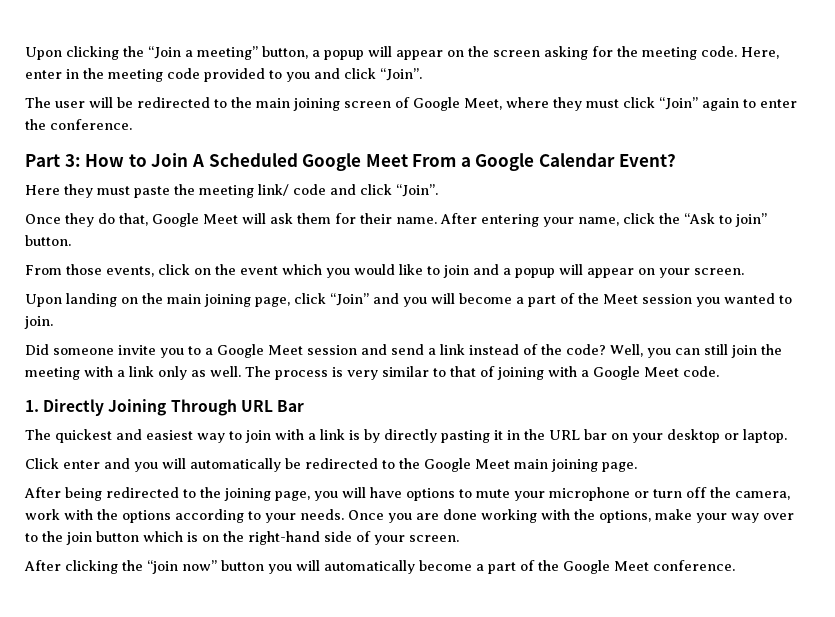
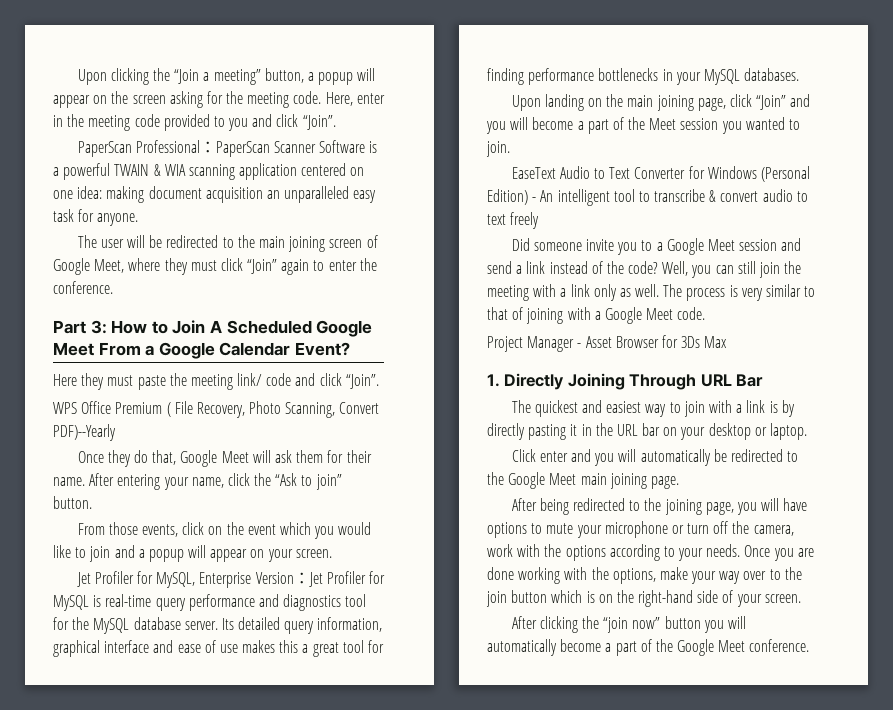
(422, 74) none -> [77,140,378,157] [53,163,365,180] [53,186,377,203] [53,209,139,226] // PaperScan Professional：PaperScan Scanner Software is a powerful TWAIN & WIA scanning application centered on one idea: making document acquisition an unparalleled easy task for anyone.
(438, 190) none -> [53,401,380,418] [53,424,116,441] // WPS Office Premium ( File Recovery, Photo Scanning, Convert PDF)--Yearly
(744, 271) none -> [76,571,385,588] [53,594,367,611] [53,617,383,634] [53,640,385,657] [487,68,800,85] // Jet Profiler for MySQL, Enterprise Version：Jet Profiler for MySQL is real-time query performance and diagnostics tool for the MySQL database server. Its detailed query information, graphical interface and ease of use makes this a great tool for finding performance bottlenecks in your MySQL databases.
(53, 322) none -> [511,166,810,182] [487,189,808,206] [487,212,540,229] // EaseText Audio to Text Converter for Windows (Personal Edition) - An intelligent tool to transcribe & convert audio to text freely
(719, 371) none -> [487,335,728,352] // Project Manager - Asset Browser for 3Ds Max

